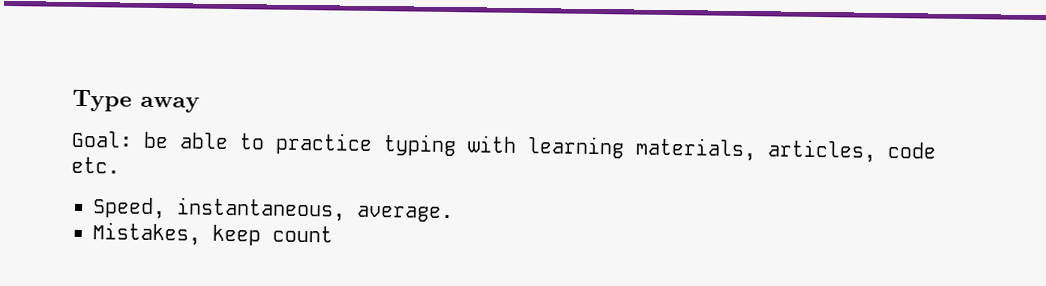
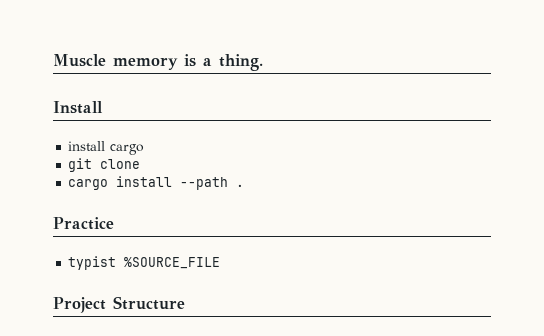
[72,89,200,113] [71,130,937,163] [71,156,120,174] [92,197,454,223] [92,222,333,246] Type away // Goal: be able to practice typing with learning materials, articles, code etc. // Speed, instantaneous, average. // Mistakes, keep count -> [53,54,263,71] [53,101,103,114] [68,141,145,155] [68,158,141,172] [68,176,245,190] [53,217,114,230] [68,256,221,270] [53,296,185,313] Muscle memory is a thing. // Install // install cargo // git clone // cargo install --path . // Practice // typist %SOURCE_FILE // Project Structure

